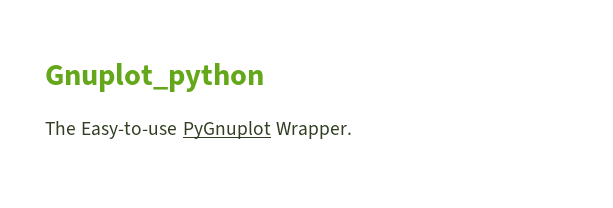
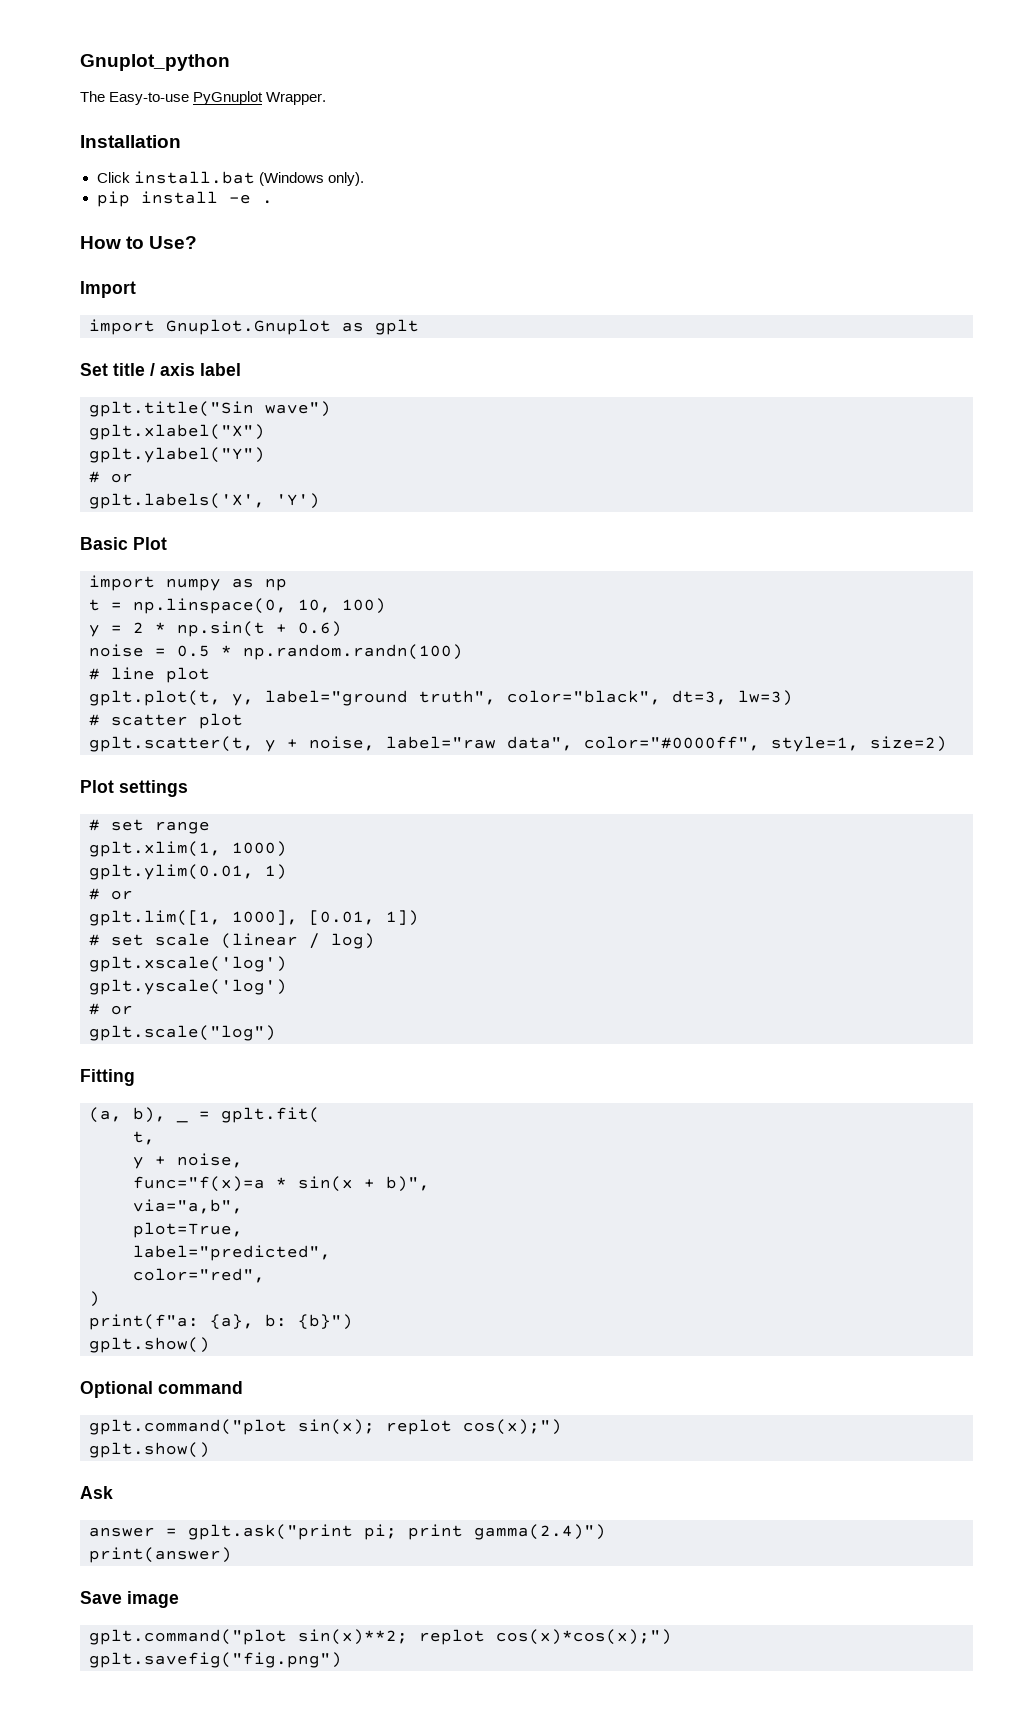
(352, 130) none -> [80,135,181,148] [96,171,364,186] [96,191,273,207] [80,236,198,249] [80,281,136,298] [89,319,419,335] [80,363,241,376] [89,401,331,417] [89,424,265,440] [89,447,265,463] [89,471,133,483] [89,493,320,509] [80,537,167,550] [89,575,287,591] [89,598,386,614] [89,621,342,637] [89,644,463,660] [89,667,210,683] [89,690,793,706] [89,713,243,729] [89,736,947,752] [80,780,188,797] [89,819,210,834] [89,841,287,857] [89,864,287,880] [89,888,133,900] [89,910,419,926] [89,933,375,949] [89,956,287,972] [89,979,287,995] [89,1003,133,1015] [89,1025,276,1041] [80,1069,135,1086] [89,1107,188,1123] [199,1107,320,1123] [133,1131,155,1145] [133,1153,243,1169] [133,1176,430,1192] [133,1199,243,1214] [133,1222,243,1238] [133,1245,331,1261] [133,1268,265,1283] [89,1291,100,1307] [89,1314,353,1330] [89,1337,210,1353] [80,1381,243,1398] [89,1419,562,1435] [89,1442,210,1458] [80,1486,113,1499] [89,1524,606,1540] [89,1547,232,1563] [80,1591,179,1608] [89,1629,672,1645] [89,1652,342,1668] // Installation // Click install.bat (Windows only). // pip install -e . // How to Use? // Import // import Gnuplot.Gnuplot as gplt // Set title / axis label // gplt.title("Sin wave") // gplt.xlabel("X") // gplt.ylabel("Y") // # or // gplt.labels('X', 'Y') // Basic Plot // import numpy as np // t = np.linspace(0, 10, 100) // y = 2 * np.sin(t + 0.6) // noise = 0.5 * np.random.randn(100) // # line plot // gplt.plot(t, y, label="ground truth", color="black", dt=3, lw=3) // # scatter plot // gplt.scatter(t, y + noise, label="raw data", color="#0000ff", style=1, size=2) // Plot settings // # set range // gplt.xlim(1, 1000) // gplt.ylim(0.01, 1) // # or // gplt.lim([1, 1000], [0.01, 1]) // # set scale (linear / log) // gplt.xscale('log') // gplt.yscale('log') // # or // gplt.scale("log") // Fitting // (a, b), _ = gplt.fit( // t, // y + noise, // func="f(x)=a * sin(x + b)", // via="a,b", // plot=True, // label="predicted", // color="red", // ) // print(f"a: {a}, b: {b}") // gplt.show() // Optional command // gplt.command("plot sin(x); replot cos(x);") // gplt.show() // Ask // answer = gplt.ask("print pi; print gamma(2.4)") // print(answer) // Save image // gplt.command("plot sin(x)**2; replot cos(x)*cos(x);") // gplt.savefig("fig.png")

